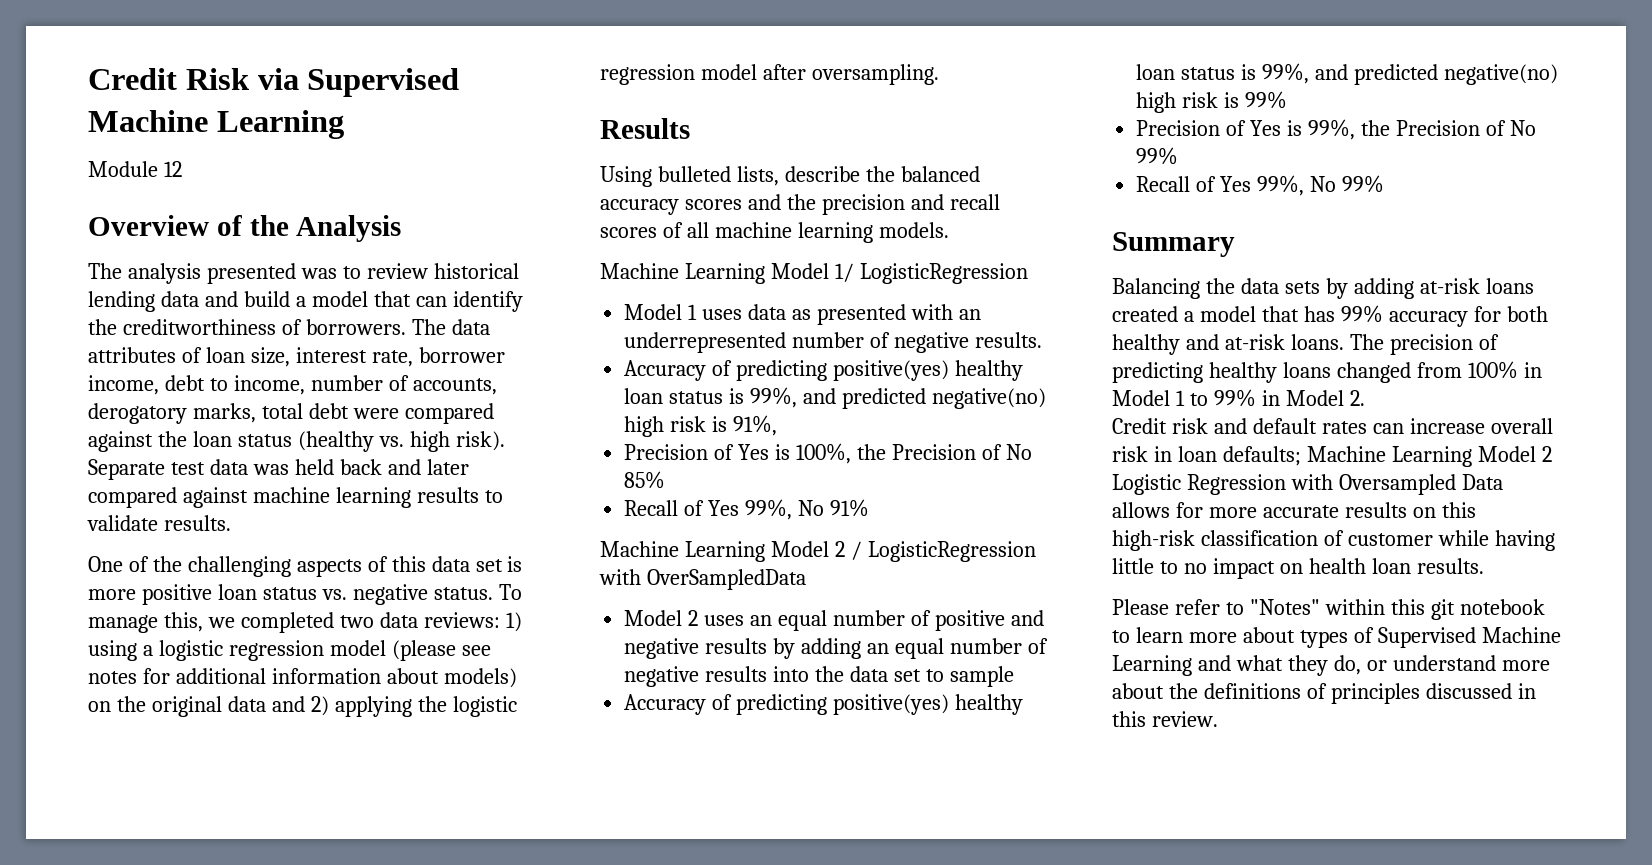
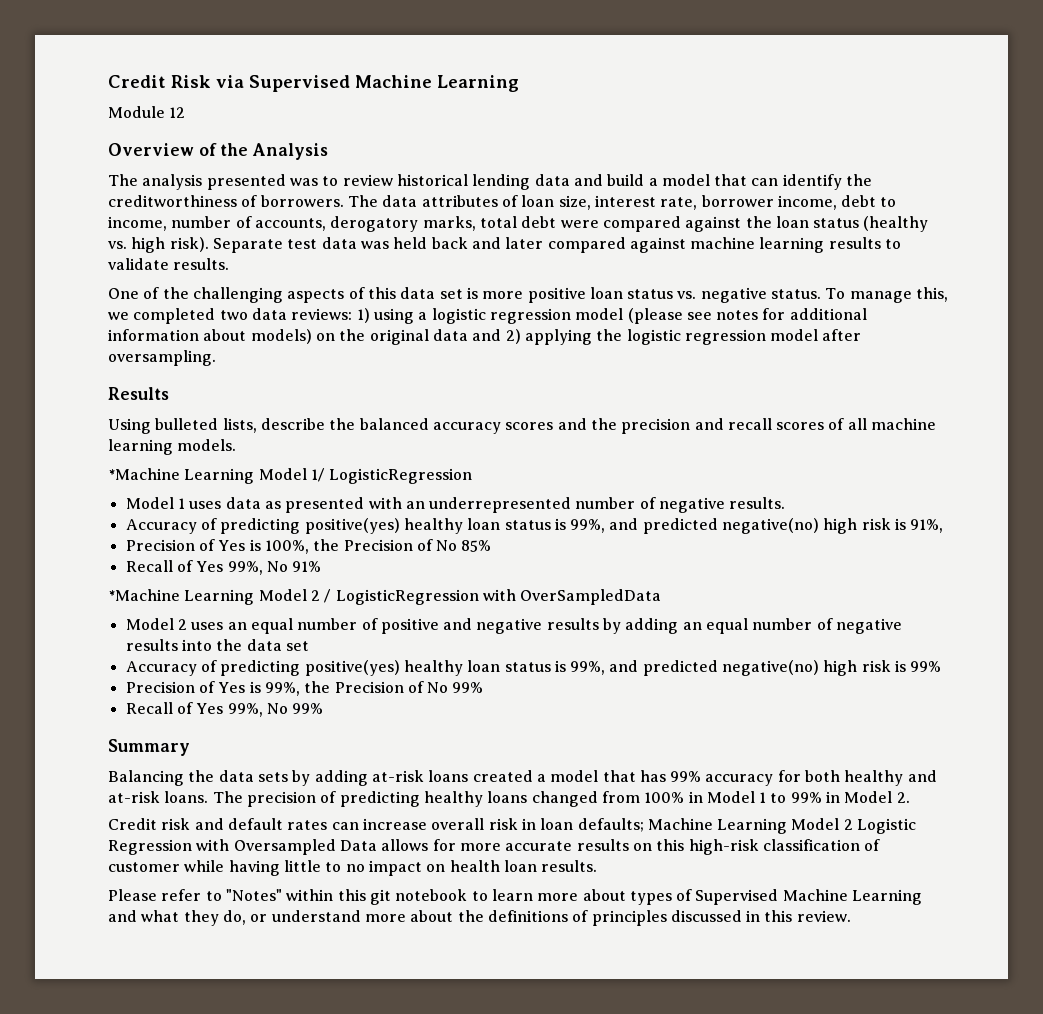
[600,263,679,279] Machine -> [108,468,180,480] *Machine
[600,541,679,557] Machine -> [108,589,180,601] *Machine
[925,666,1014,687] to sample -> (309, 646) none

